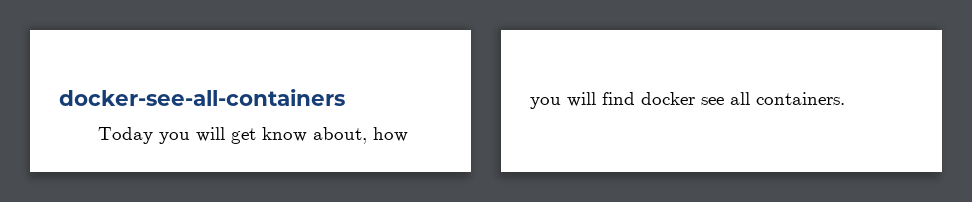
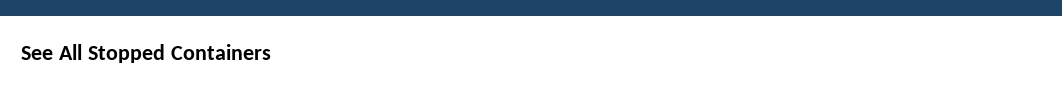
[59,89,345,106] [97,127,408,144] [530,92,845,109] docker-see-all-containers // Today you will get know about, how you will find docker see all containers. -> [21,44,271,63] See All Stopped Containers

